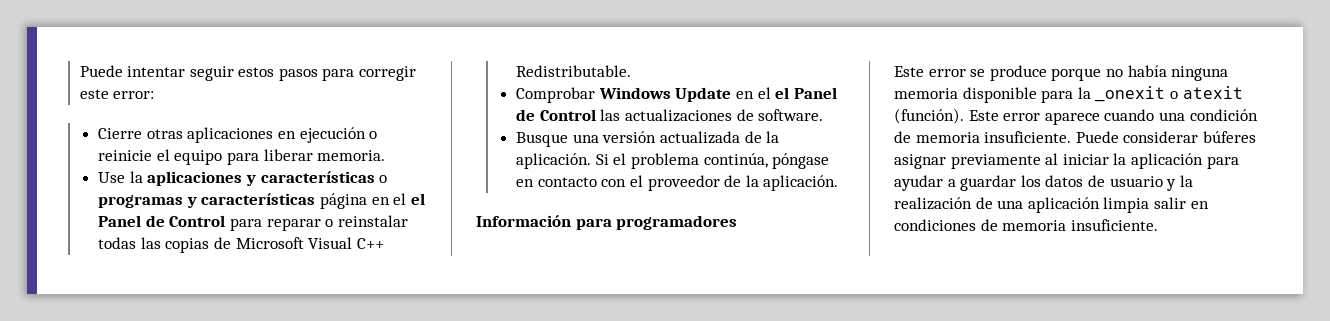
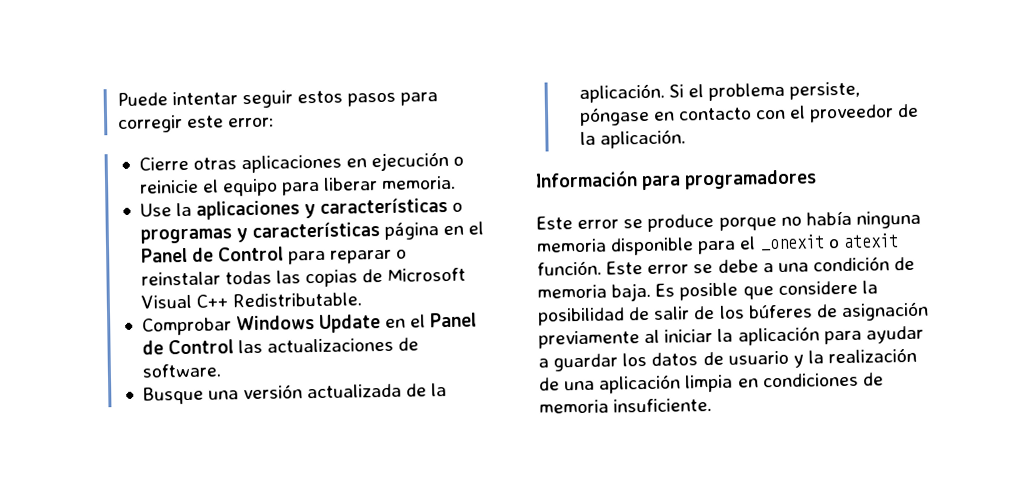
[410,193,425,205] el -> (485, 228) none
[775,87,790,99] el -> (427, 321) none
[703,153,768,168] continúa, -> [789,81,861,100] persiste,
[1077,87,1091,99] la -> [739,236,757,250] el
[894,108,1155,125] (función). Este error aparece cuando -> [537,259,774,276] función. Este error se debe a
[984,131,1256,143] [894,154,946,169] insuficiente. Puede considerar búferes asignar -> [611,280,878,302] [537,301,929,326] baja. Es posible que considere la posibilidad de salir de los búferes de asignación
[1153,197,1186,209] salir -> (734, 383) none

